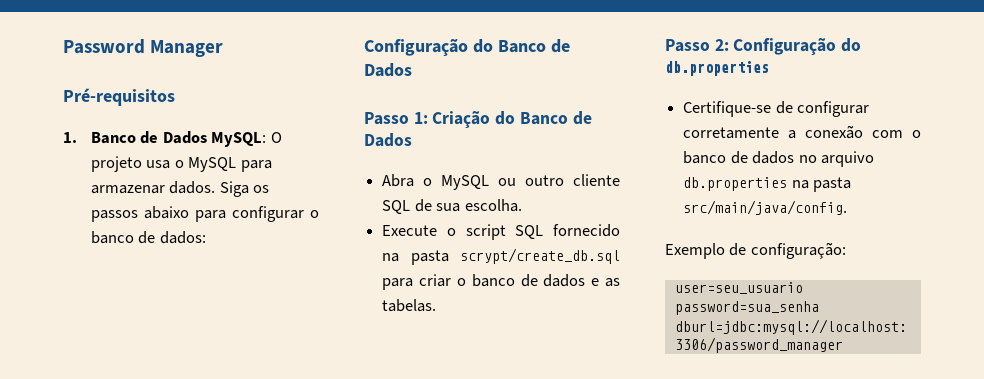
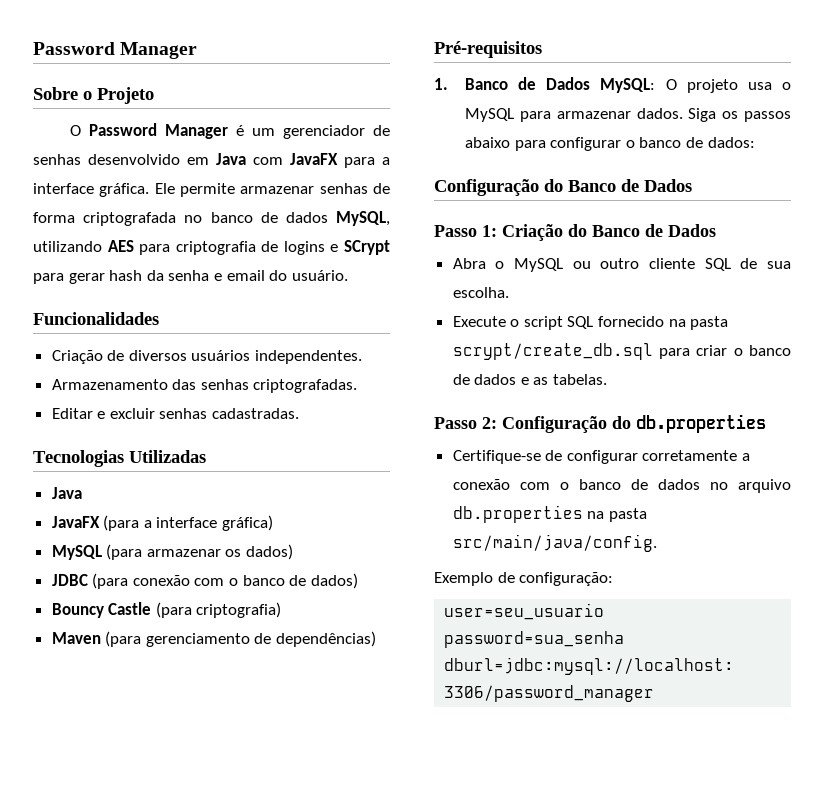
[63,39,224,57] Password Manager -> [33,42,198,59] [33,87,154,104] [69,123,390,139] [33,153,390,168] [33,183,390,197] [33,211,390,226] [33,240,390,255] [33,270,348,284] [33,312,159,325] [51,350,363,364] [51,379,358,393] [51,408,300,419] [33,450,206,467] [51,487,82,499] [51,515,274,531] [51,544,294,560] [51,573,358,589] [51,602,282,618] [51,631,377,647] Password Manager // Sobre o Projeto // O Password Manager é um gerenciador de senhas desenvolvido em Java com JavaFX para a interface gráfica. Ele permite armazenar senhas de forma criptografada no banco de dados MySQL, utilizando AES para criptografia de logins e SCrypt para gerar hash da senha e email do usuário. // Funcionalidades // Criação de diversos usuários independentes. // Armazenamento das senhas criptografadas. // Editar e excluir senhas cadastradas. // Tecnologias Utilizadas // Java // JavaFX (para a interface gráfica) // MySQL (para armazenar os dados) // JDBC (para conexão com o banco de dados) // Bouncy Castle (para criptografia) // Maven (para gerenciamento de dependências)

